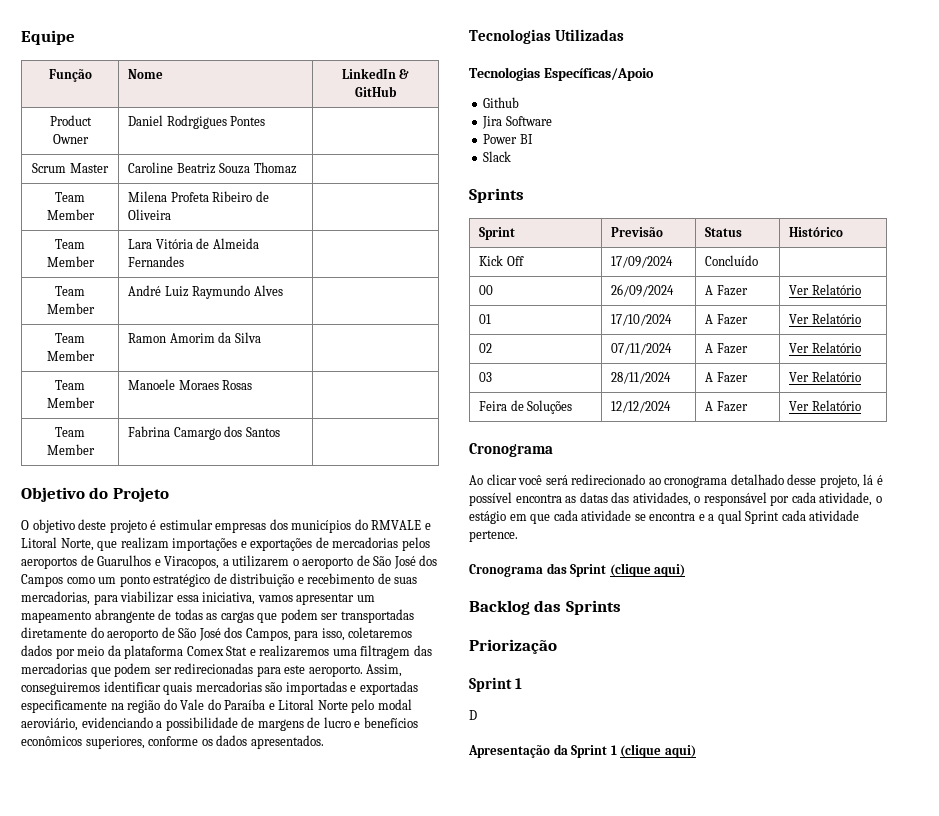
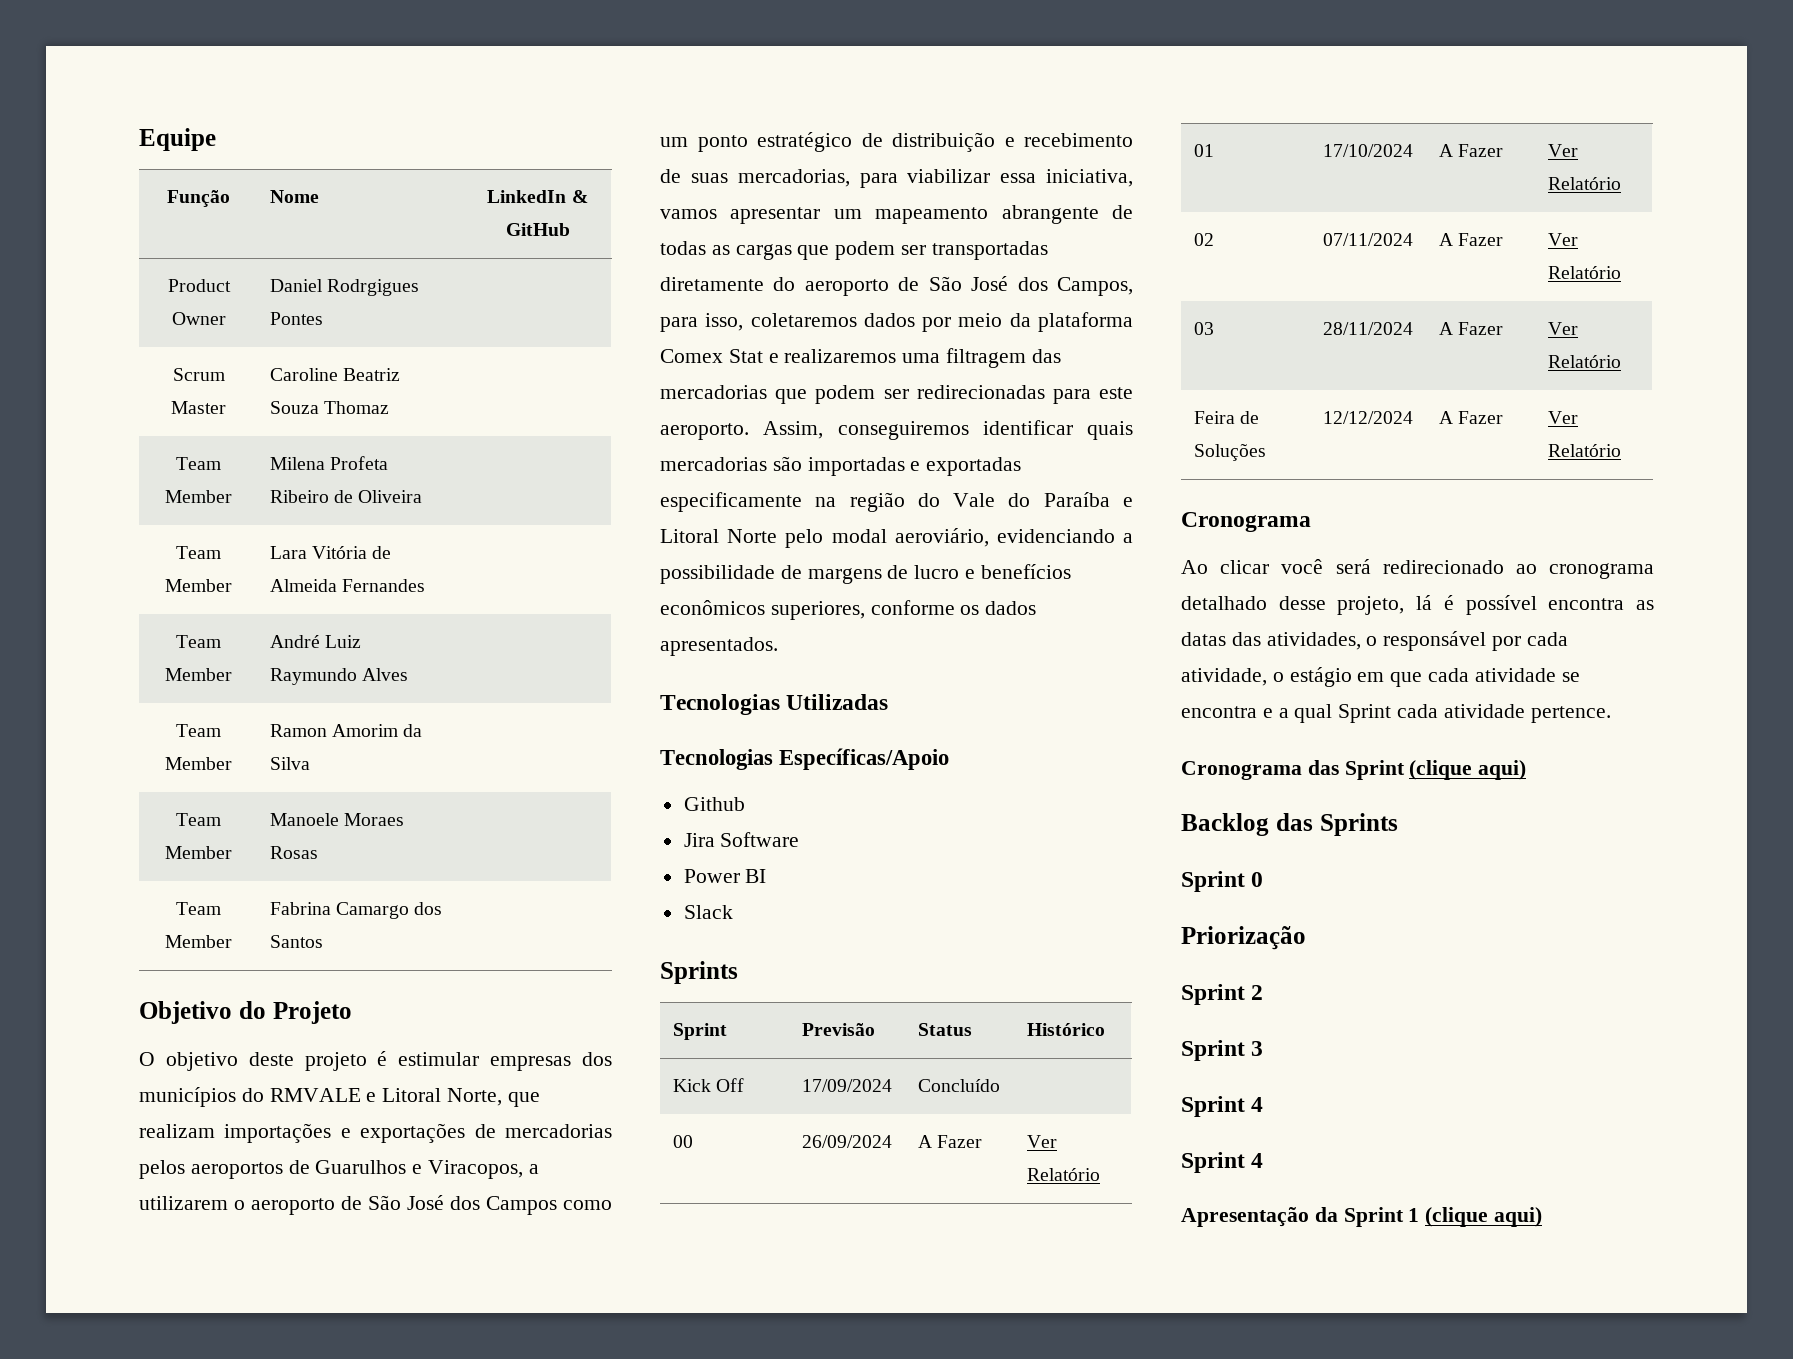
(621, 607) none -> [1181,871,1264,892] // Sprint 0
[515,678,523,689] [469,710,477,720] 1 // D -> [1251,985,1264,1000] [1181,1040,1264,1061] [1181,1096,1264,1117] [1181,1152,1264,1173] 2 // Sprint 3 // Sprint 4 // Sprint 4

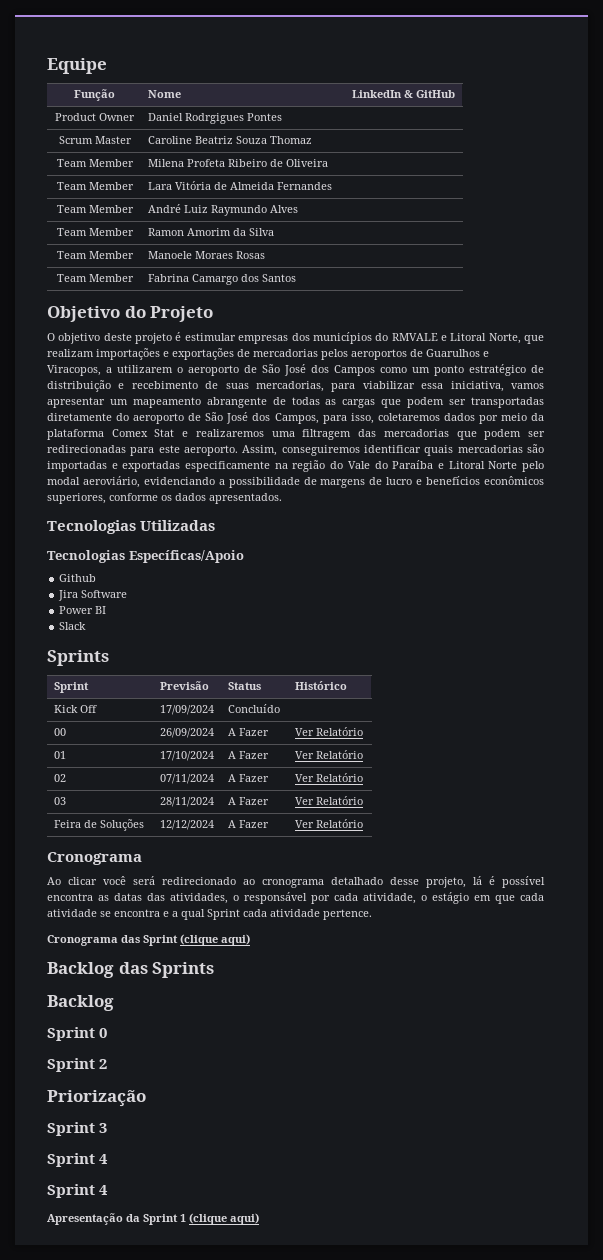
(1398, 824) none -> [47,995,114,1011] // Backlog
[1181,926,1306,950] // Priorização -> (108, 1033) none
(1264, 992) none -> [47,1090,146,1107] // Priorização

